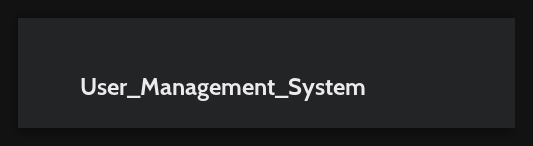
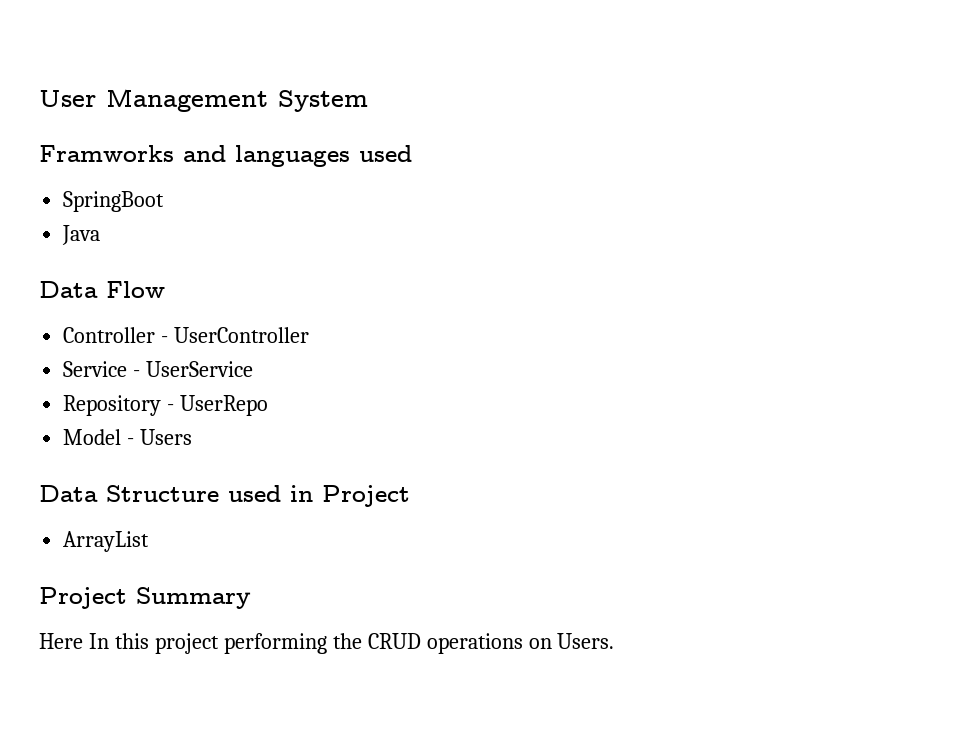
[80,78,366,101] User_Management_System -> [39,89,368,112] [39,145,412,167] [63,191,165,212] [62,225,101,245] [39,281,165,298] [63,327,310,343] [63,361,254,377] [63,395,269,416] [63,429,193,445] [39,485,410,507] [63,531,150,552] [39,587,251,609] [39,633,615,654] User Management System // Framworks and languages used // SpringBoot // Java // Data Flow // Controller - UserController // Service - UserService // Repository - UserRepo // Model - Users // Data Structure used in Project // ArrayList // Project Summary // Here In this project performing the CRUD operations on Users.

